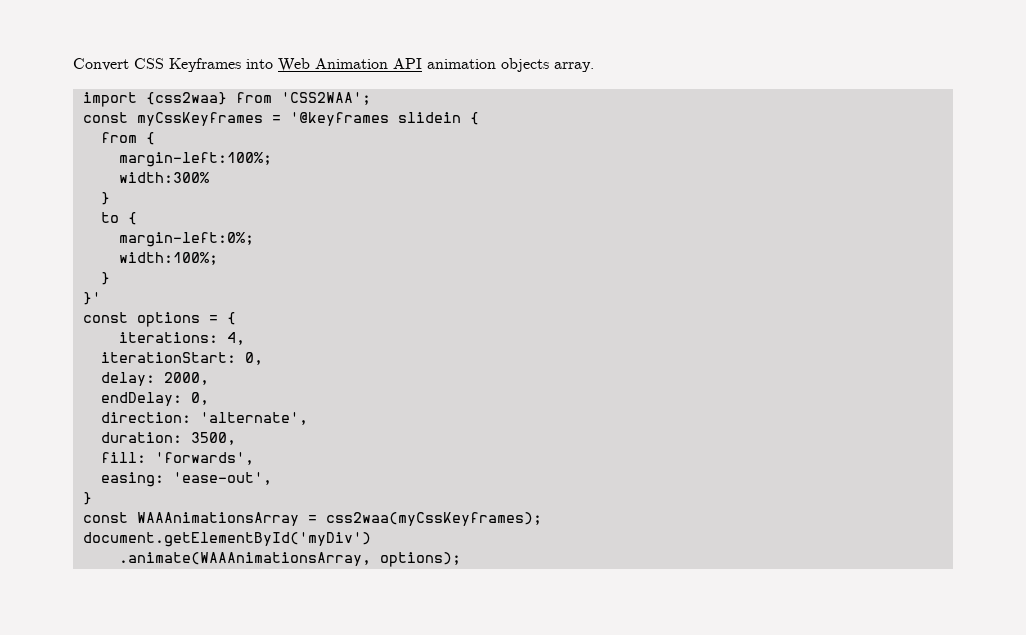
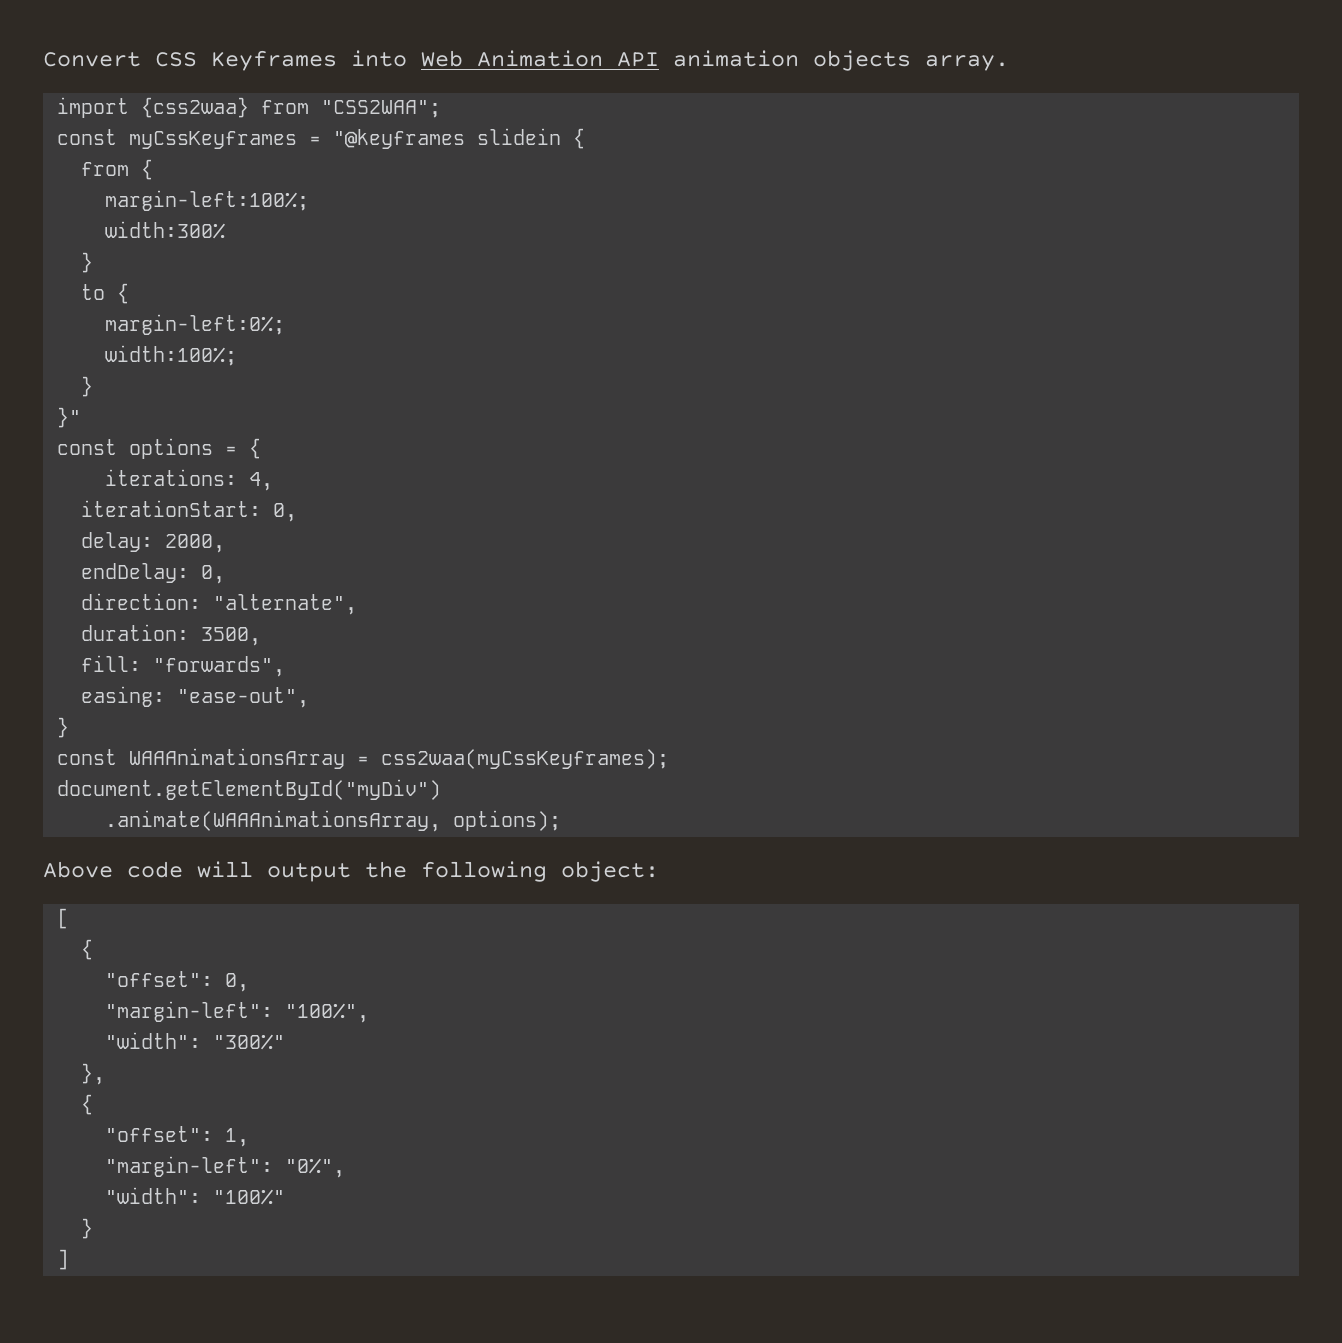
[280,92,371,105] 'CSS2WAA'; -> [321,100,442,118] "CSS2WAA";
[289,112,389,126] '@keyframes -> [333,129,466,149] "@keyframes
[82,292,101,305] }' -> [57,407,82,428] }"
[199,412,308,425] 'alternate', -> [213,594,358,615] "alternate",
[154,452,254,465] 'forwards', -> [153,656,286,677] "forwards",
[172,472,272,485] 'ease-out', -> [177,687,310,708] "ease-out",
[82,532,371,547] document.getElementById('myDiv') -> [57,779,442,800] document.getElementById("myDiv")
(461, 559) none -> [43,861,659,882] [57,908,70,929] [81,939,94,960] [105,971,250,992] [105,1001,370,1023] [105,1032,286,1050] [81,1063,106,1085] [81,1094,94,1115] [105,1126,250,1147] [105,1156,346,1178] [105,1187,286,1205] [81,1218,94,1239] [57,1249,70,1270] // Above code will output the following object: // [ // { // "offset": 0, // "margin-left": "100%", // "width": "300%" // }, // { // "offset": 1, // "margin-left": "0%", // "width": "100%" // } // ]

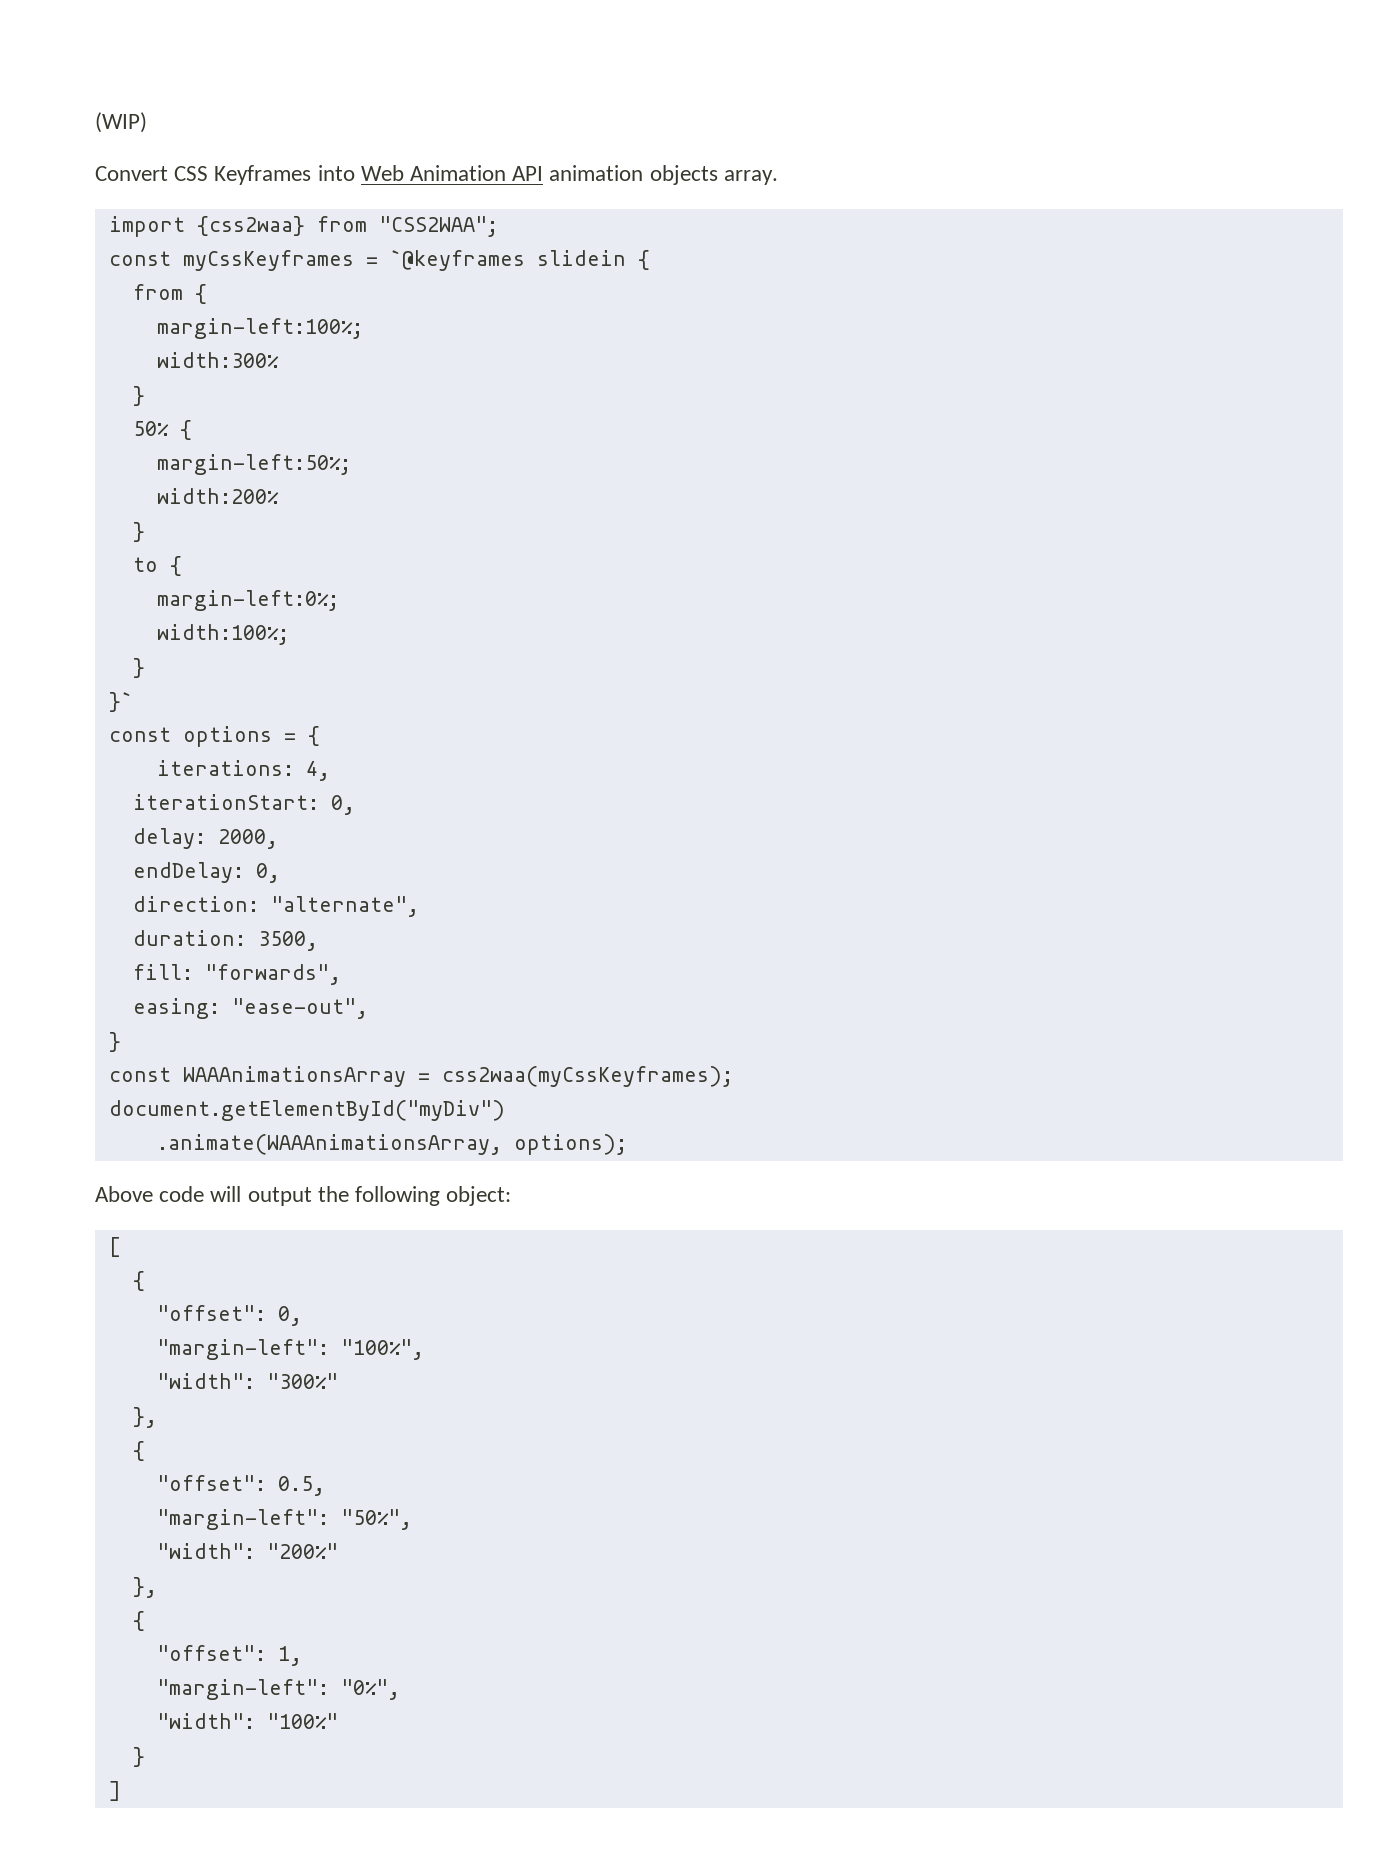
(43, 59) none -> [95,112,147,133] (WIP) //
[333,129,466,149] "@keyframes -> [389,250,525,271] `@keyframes
(94, 262) none -> [132,420,192,440] [156,454,351,475] [156,488,279,504] [132,522,145,542] // 50% { // margin-left:50%; // width:200% // }
[57,407,82,428] }" -> [108,692,133,712] }`
(94, 1104) none -> [156,1475,325,1496] [156,1509,412,1530] [156,1543,338,1559] [132,1577,157,1598] [132,1611,145,1631] // "offset": 0.5, // "margin-left": "50%", // "width": "200%" // }, // {

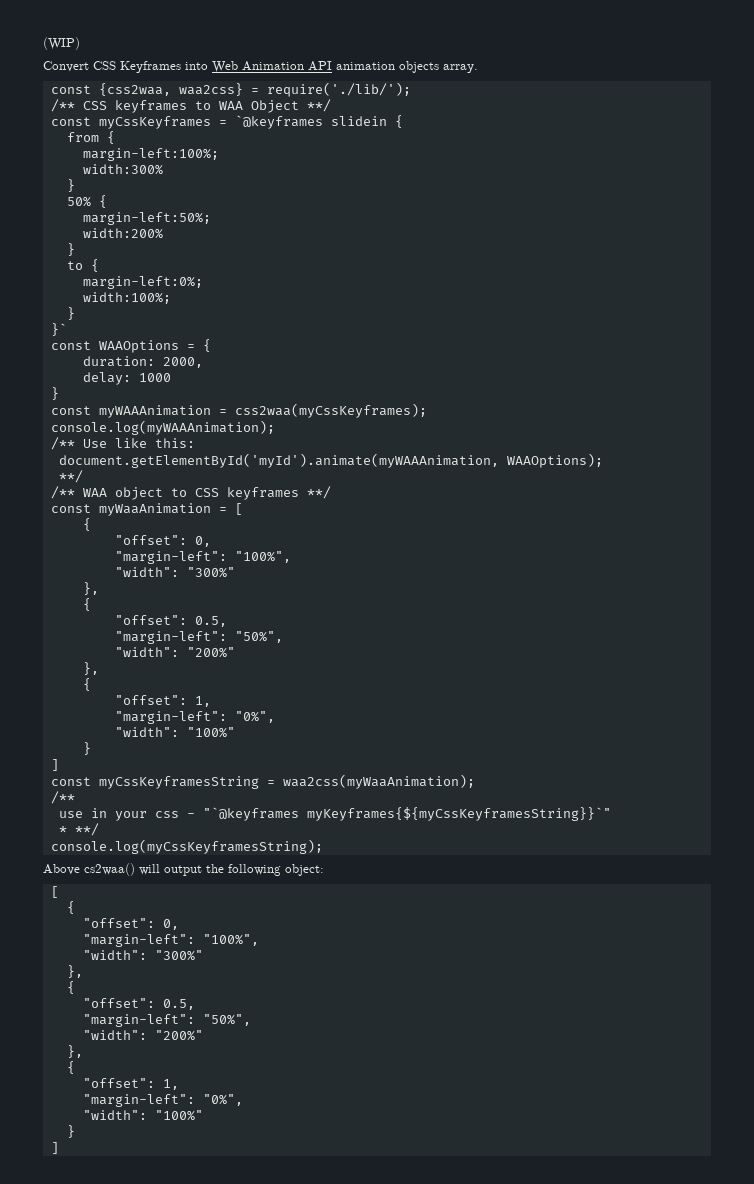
[108,216,498,237] import {css2waa} from "CSS2WAA"; -> [50,82,411,97] [50,99,331,113] const {css2waa, waa2css} = require('./lib/'); // /** CSS keyframes to WAA Object **/
[182,726,272,747] options -> [98,340,179,353] WAAOptions
[156,760,330,781] [132,794,355,815] [132,828,278,849] [132,862,280,883] [132,896,419,917] [132,930,318,951] [132,964,341,985] [132,998,368,1019] iterations: 4, // iterationStart: 0, // delay: 2000, // endDelay: 0, // direction: "alternate", // duration: 3500, // fill: "forwards", // easing: "ease-out", -> [82,356,203,368] [82,372,171,385] duration: 2000, // delay: 1000
[182,1066,406,1087] WAAAnimationsArray -> [98,405,211,418] myWAAAnimation
[108,1100,505,1121] [156,1134,627,1155] document.getElementById("myDiv") // .animate(WAAAnimationsArray, options); -> [50,420,275,435] [50,437,195,450] [58,453,603,468] [58,470,83,483] [50,486,331,500] [50,503,243,516] [82,518,91,531] [114,535,211,547] [114,551,291,564] [114,567,235,578] [82,582,99,595] [82,598,91,611] [114,615,227,627] [114,631,283,644] [114,647,235,658] [82,662,99,675] [82,678,91,691] [114,695,211,707] [114,711,275,724] [114,727,235,738] [82,742,91,755] [50,759,59,771] [50,774,475,789] [50,791,75,804] [58,807,611,821] [58,823,99,836] [50,839,323,854] console.log(myWAAAnimation); // /** Use like this: // document.getElementById('myId').animate(myWAAAnimation, WAAOptions); // **/ // /** WAA object to CSS keyframes **/ // const myWaaAnimation = [ // { // "offset": 0, // "margin-left": "100%", // "width": "300%" // }, // { // "offset": 0.5, // "margin-left": "50%", // "width": "200%" // }, // { // "offset": 1, // "margin-left": "0%", // "width": "100%" // } // ] // const myCssKeyframesString = waa2css(myWaaAnimation); // /** // use in your css - "`@keyframes myKeyframes{${myCssKeyframesString}}`" // * **/ // console.log(myCssKeyframesString);
[159,1186,205,1202] code -> [84,863,135,876] cs2waa()

